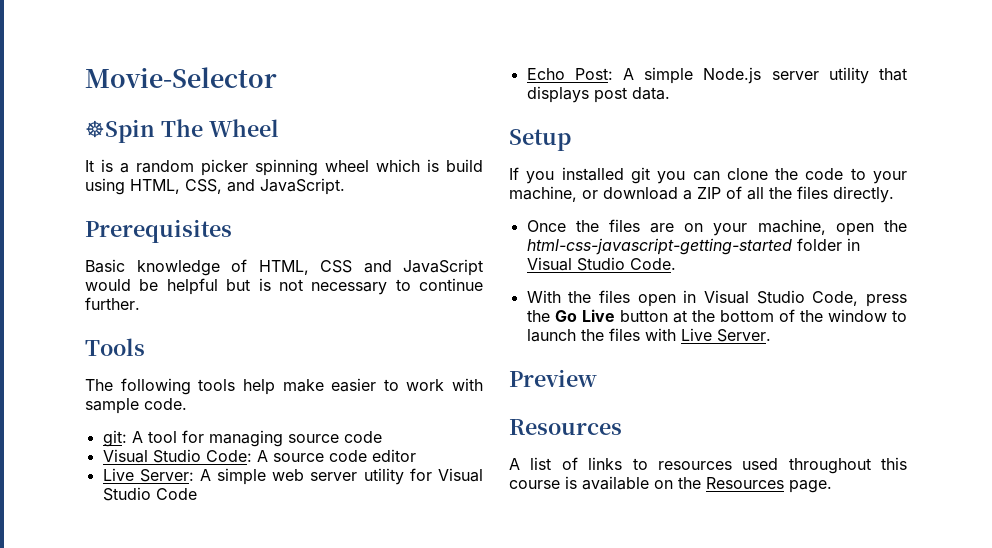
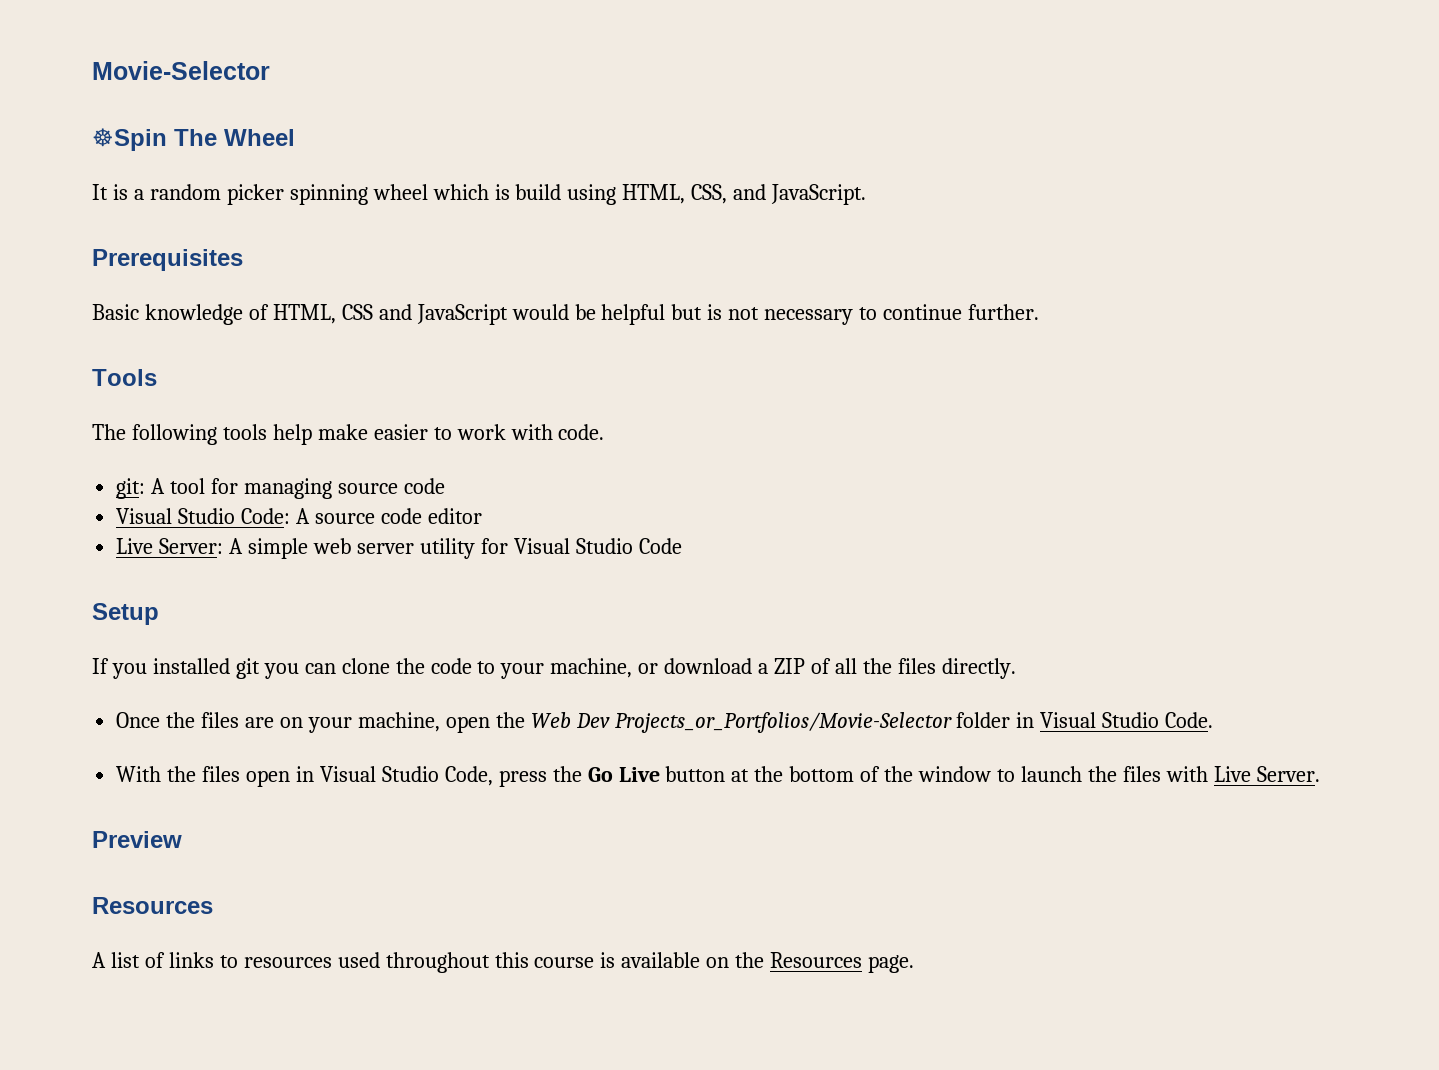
[85,398,139,414] sample -> (553, 432) none
[526,67,907,84] [526,86,670,103] // Echo Post: A simple Node.js server utility that displays post data. -> (682, 546) none
[526,238,792,255] html-css-javascript-getting-started -> [530,712,952,733] Web Dev Projects_or_Portfolios/Movie-Selector

